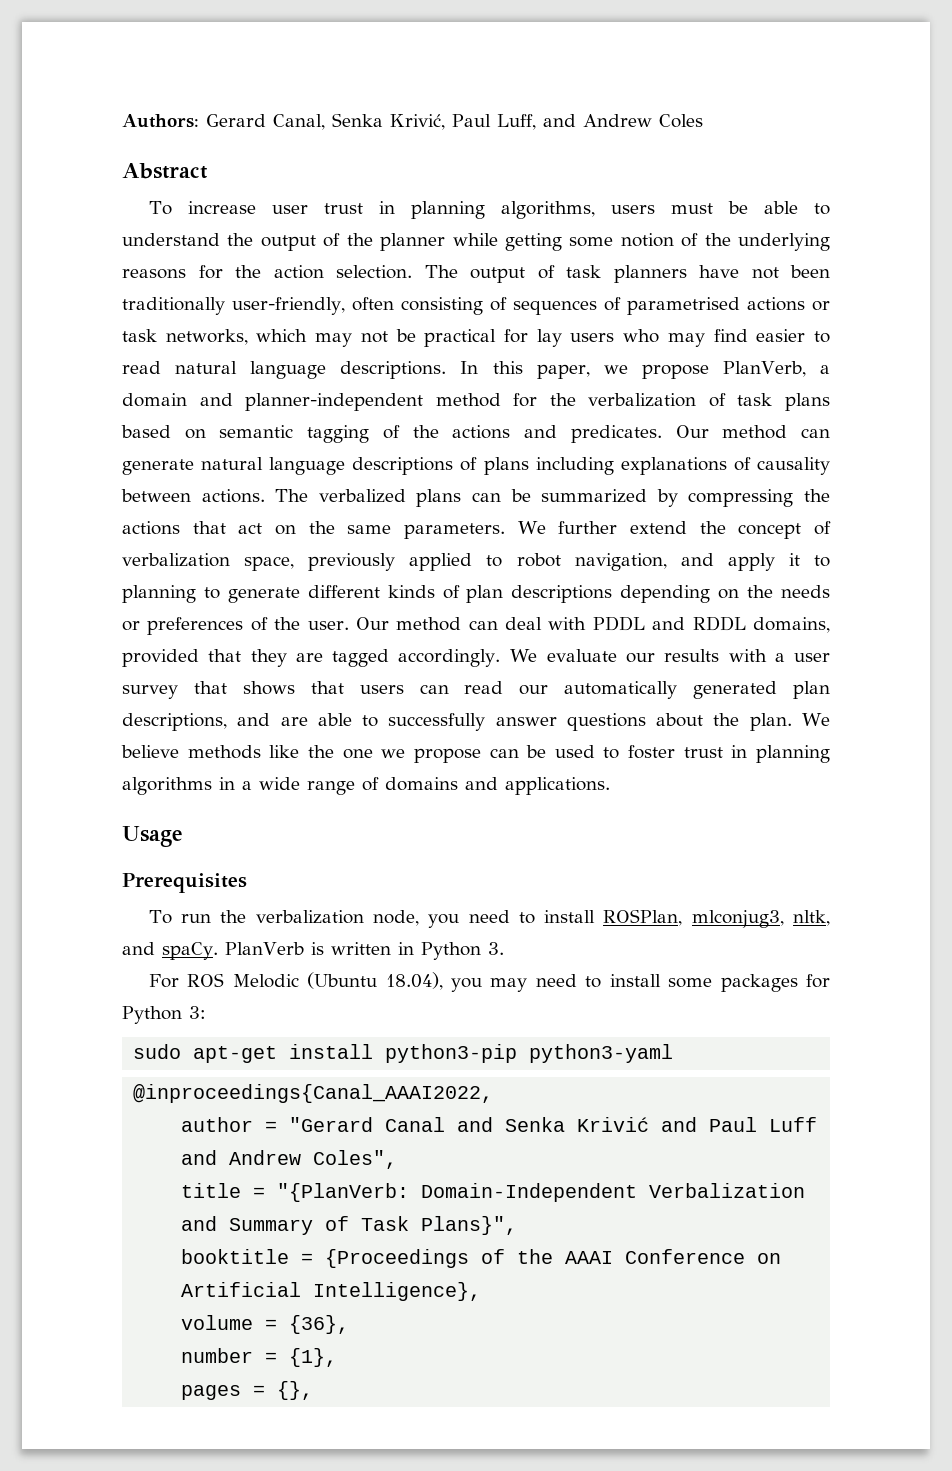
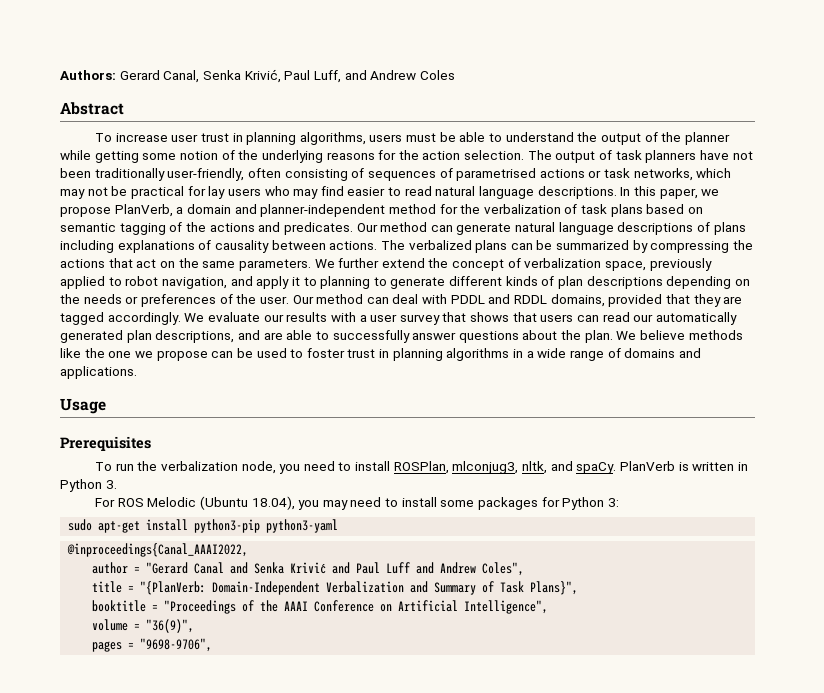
[325,1249,470,1268] {Proceedings -> [164,600,237,614] "Proceedings
[313,1282,482,1301] Intelligence}, -> [464,600,549,614] Intelligence",
[289,1315,350,1334] [181,1348,338,1367] {36}, // number = {1}, -> [146,619,195,633] "36(9)",
[277,1381,314,1400] {}, -> [140,638,213,652] "9698-9706",

